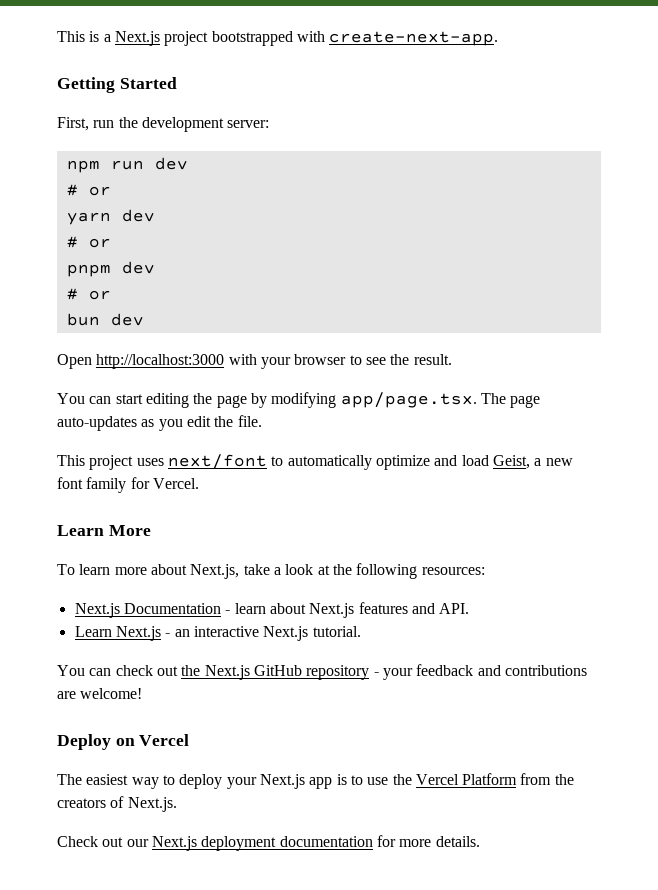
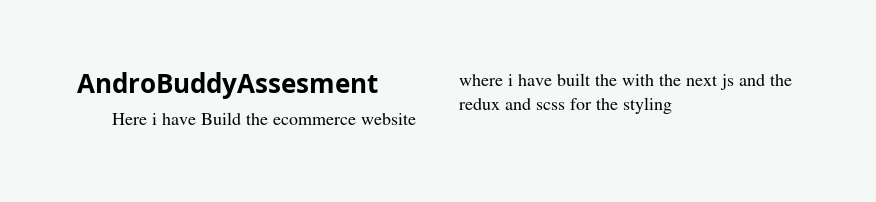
[57,31,499,46] [57,77,177,93] [57,117,270,132] [66,157,188,173] [66,184,111,196] [66,209,155,225] [66,236,111,248] [66,261,155,277] [66,288,111,300] [66,313,144,326] [57,354,452,369] [57,392,541,408] [57,415,262,431] [57,454,573,470] [57,477,199,493] [57,525,151,536] [57,563,485,579] [74,602,470,618] [74,626,361,641] [57,664,587,680] [57,688,143,699] [57,734,190,750] [57,773,574,789] [57,796,177,812] [57,835,480,851] This is a Next.js project bootstrapped with create-next-app. // Getting Started // First, run the development server: // npm run dev // # or // yarn dev // # or // pnpm dev // # or // bun dev // Open http://localhost:3000 with your browser to see the result. // You can start editing the page by modifying app/page.tsx. The page auto-updates as you edit the file. // This project uses next/font to automatically optimize and load Geist, a new font family for Vercel. // Learn More // To learn more about Next.js, take a look at the following resources: // Next.js Documentation - learn about Next.js features and API. // Learn Next.js - an interactive Next.js tutorial. // You can check out the Next.js GitHub repository - your feedback and contributions are welcome! // Deploy on Vercel // The easiest way to deploy your Next.js app is to use the Vercel Platform from the creators of Next.js. // Check out our Next.js deployment documentation for more details. -> [77,72,378,99] [111,112,416,125] [459,73,792,90] [459,97,672,114] AndroBuddyAssesment // Here i have Build the ecommerce website where i have built the with the next js and the redux and scss for the styling

